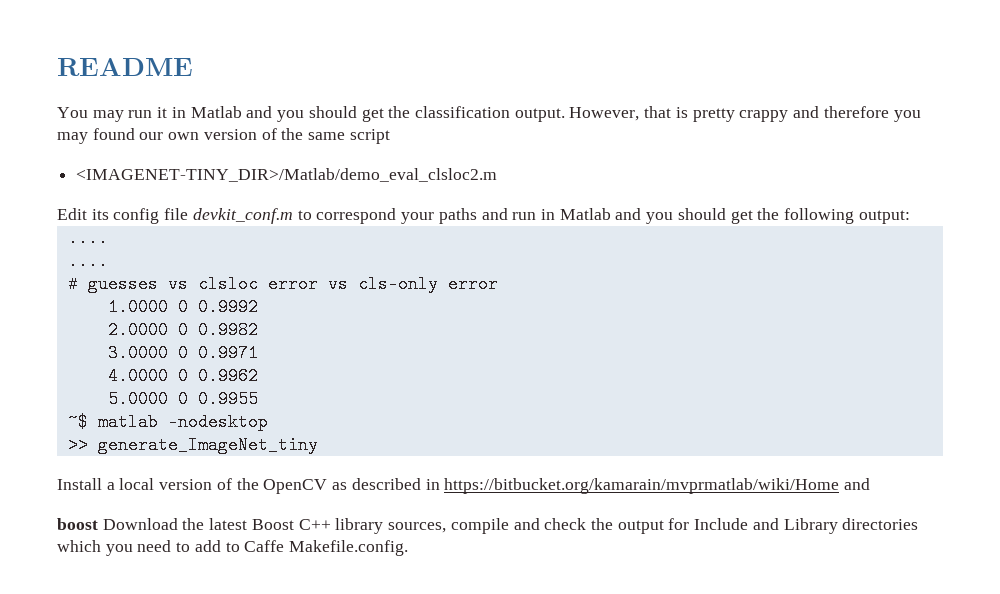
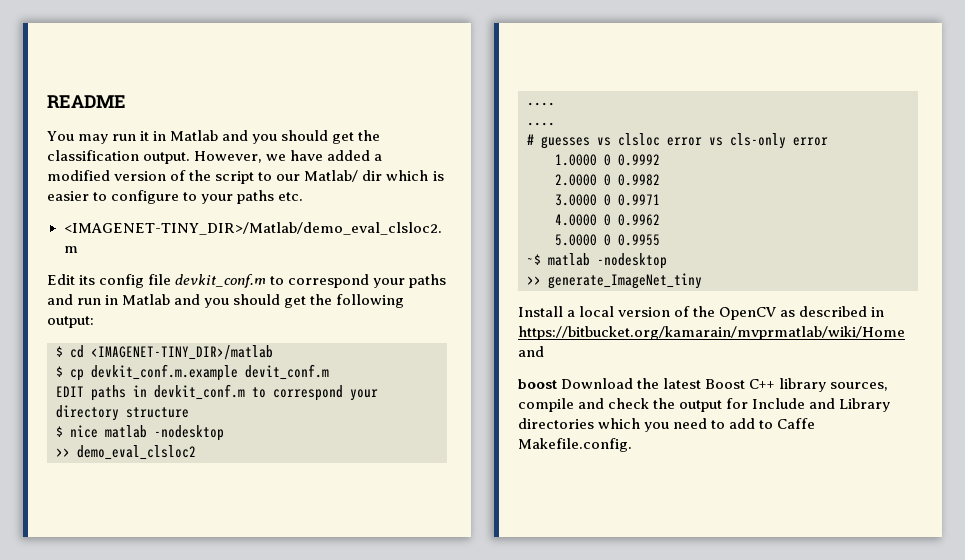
[644,106,921,122] [57,128,346,144] that is pretty crappy and therefore you may found our own version of the same -> [266,150,383,161] [47,170,212,181] we have added a modified version of the
(390, 136) none -> [258,170,444,182] [47,190,304,204] to our Matlab/ dir which is easier to configure to your paths etc.
(910, 217) none -> [56,345,273,360] [56,364,329,381] [56,384,378,401] [56,405,189,421] [56,425,224,441] [56,445,196,460] // $ cd <IMAGENET-TINY_DIR>/matlab // $ cp devkit_conf.m.example devit_conf.m // EDIT paths in devkit_conf.m to correspond your directory structure // $ nice matlab -nodesktop // >> demo_eval_clsloc2

